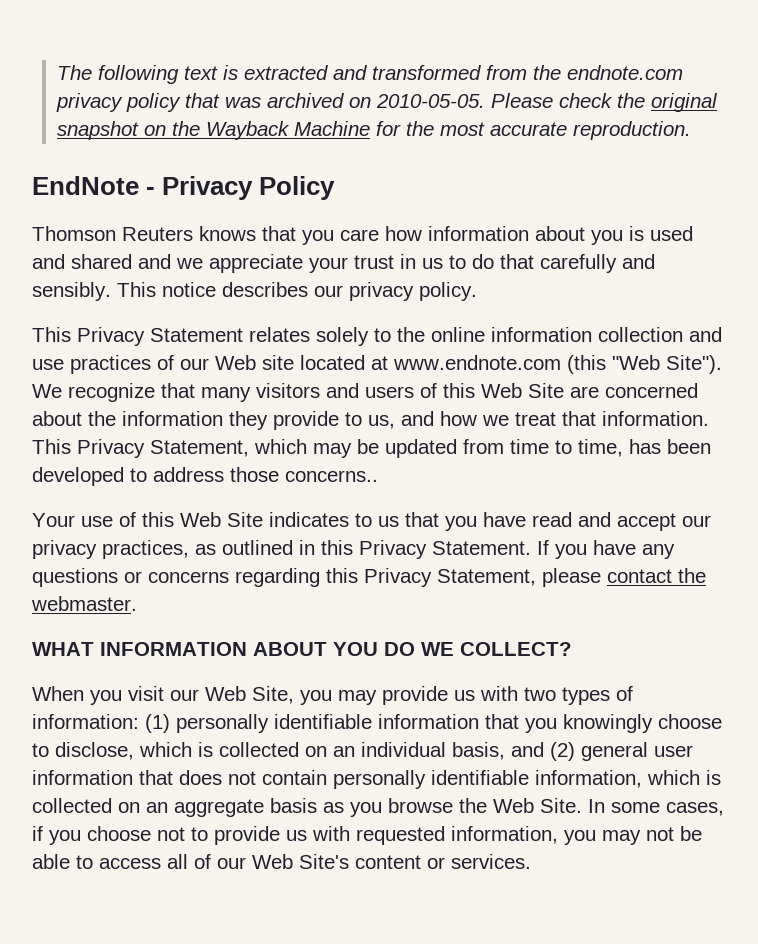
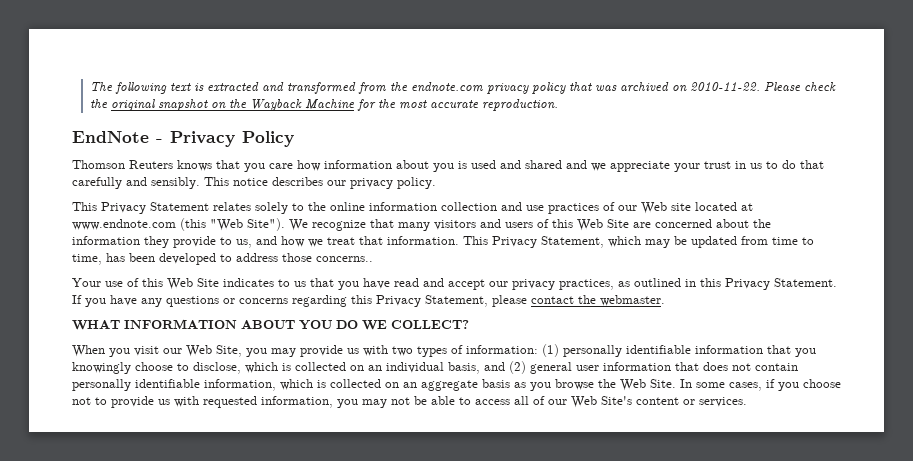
[375,94,485,108] 2010-05-05. -> [689,82,760,91] 2010-11-22.

